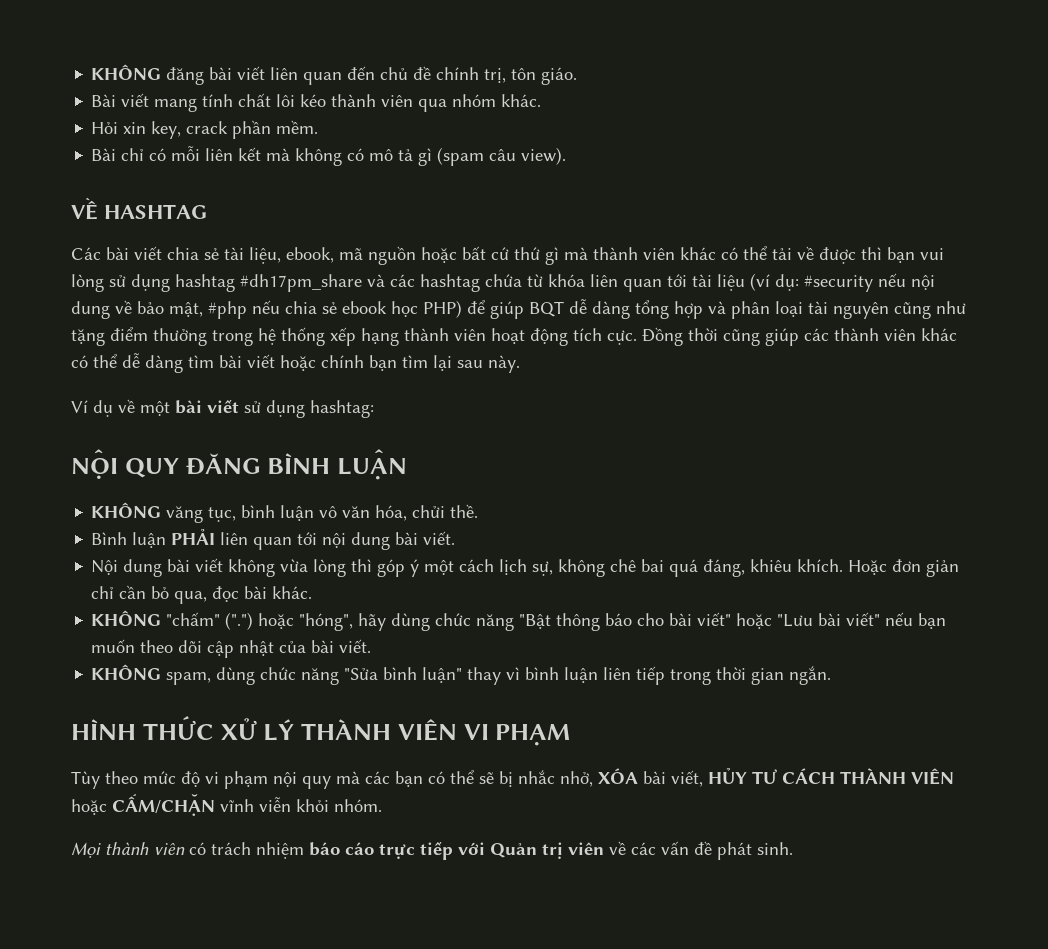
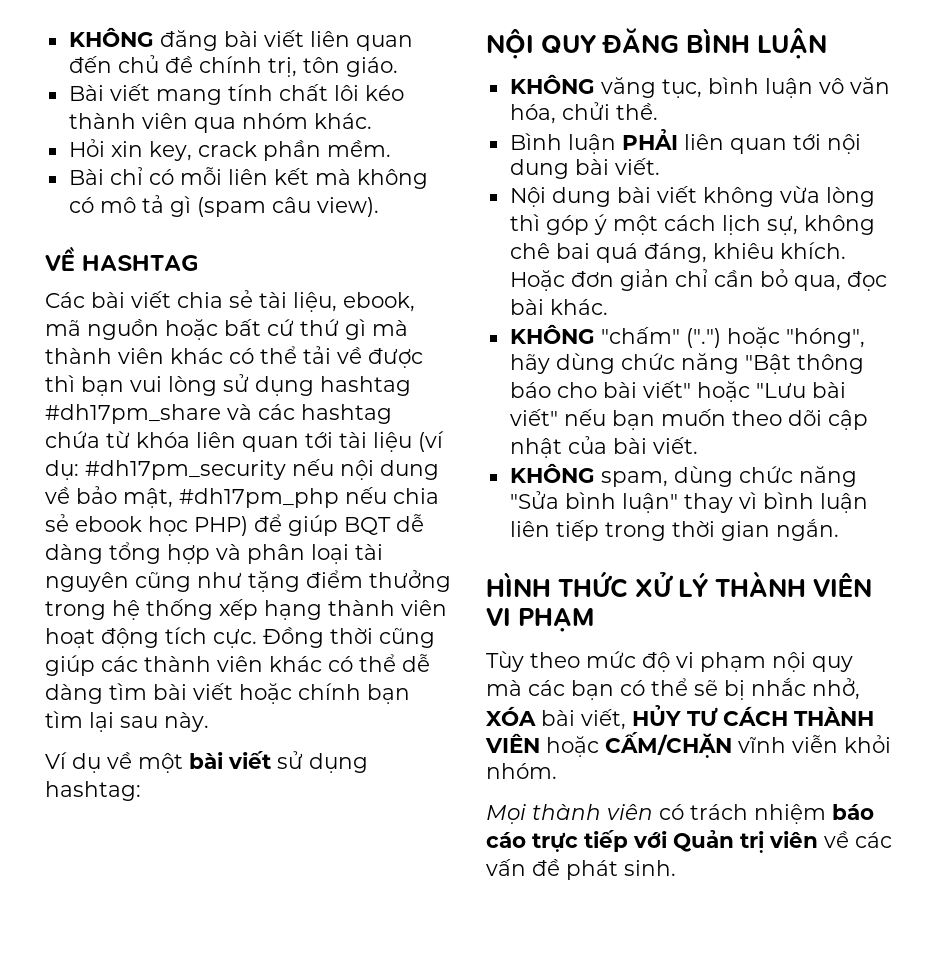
[804,275,873,292] #security -> [85,460,286,480] #dh17pm_security
[208,301,247,319] #php -> [179,488,339,508] #dh17pm_php

